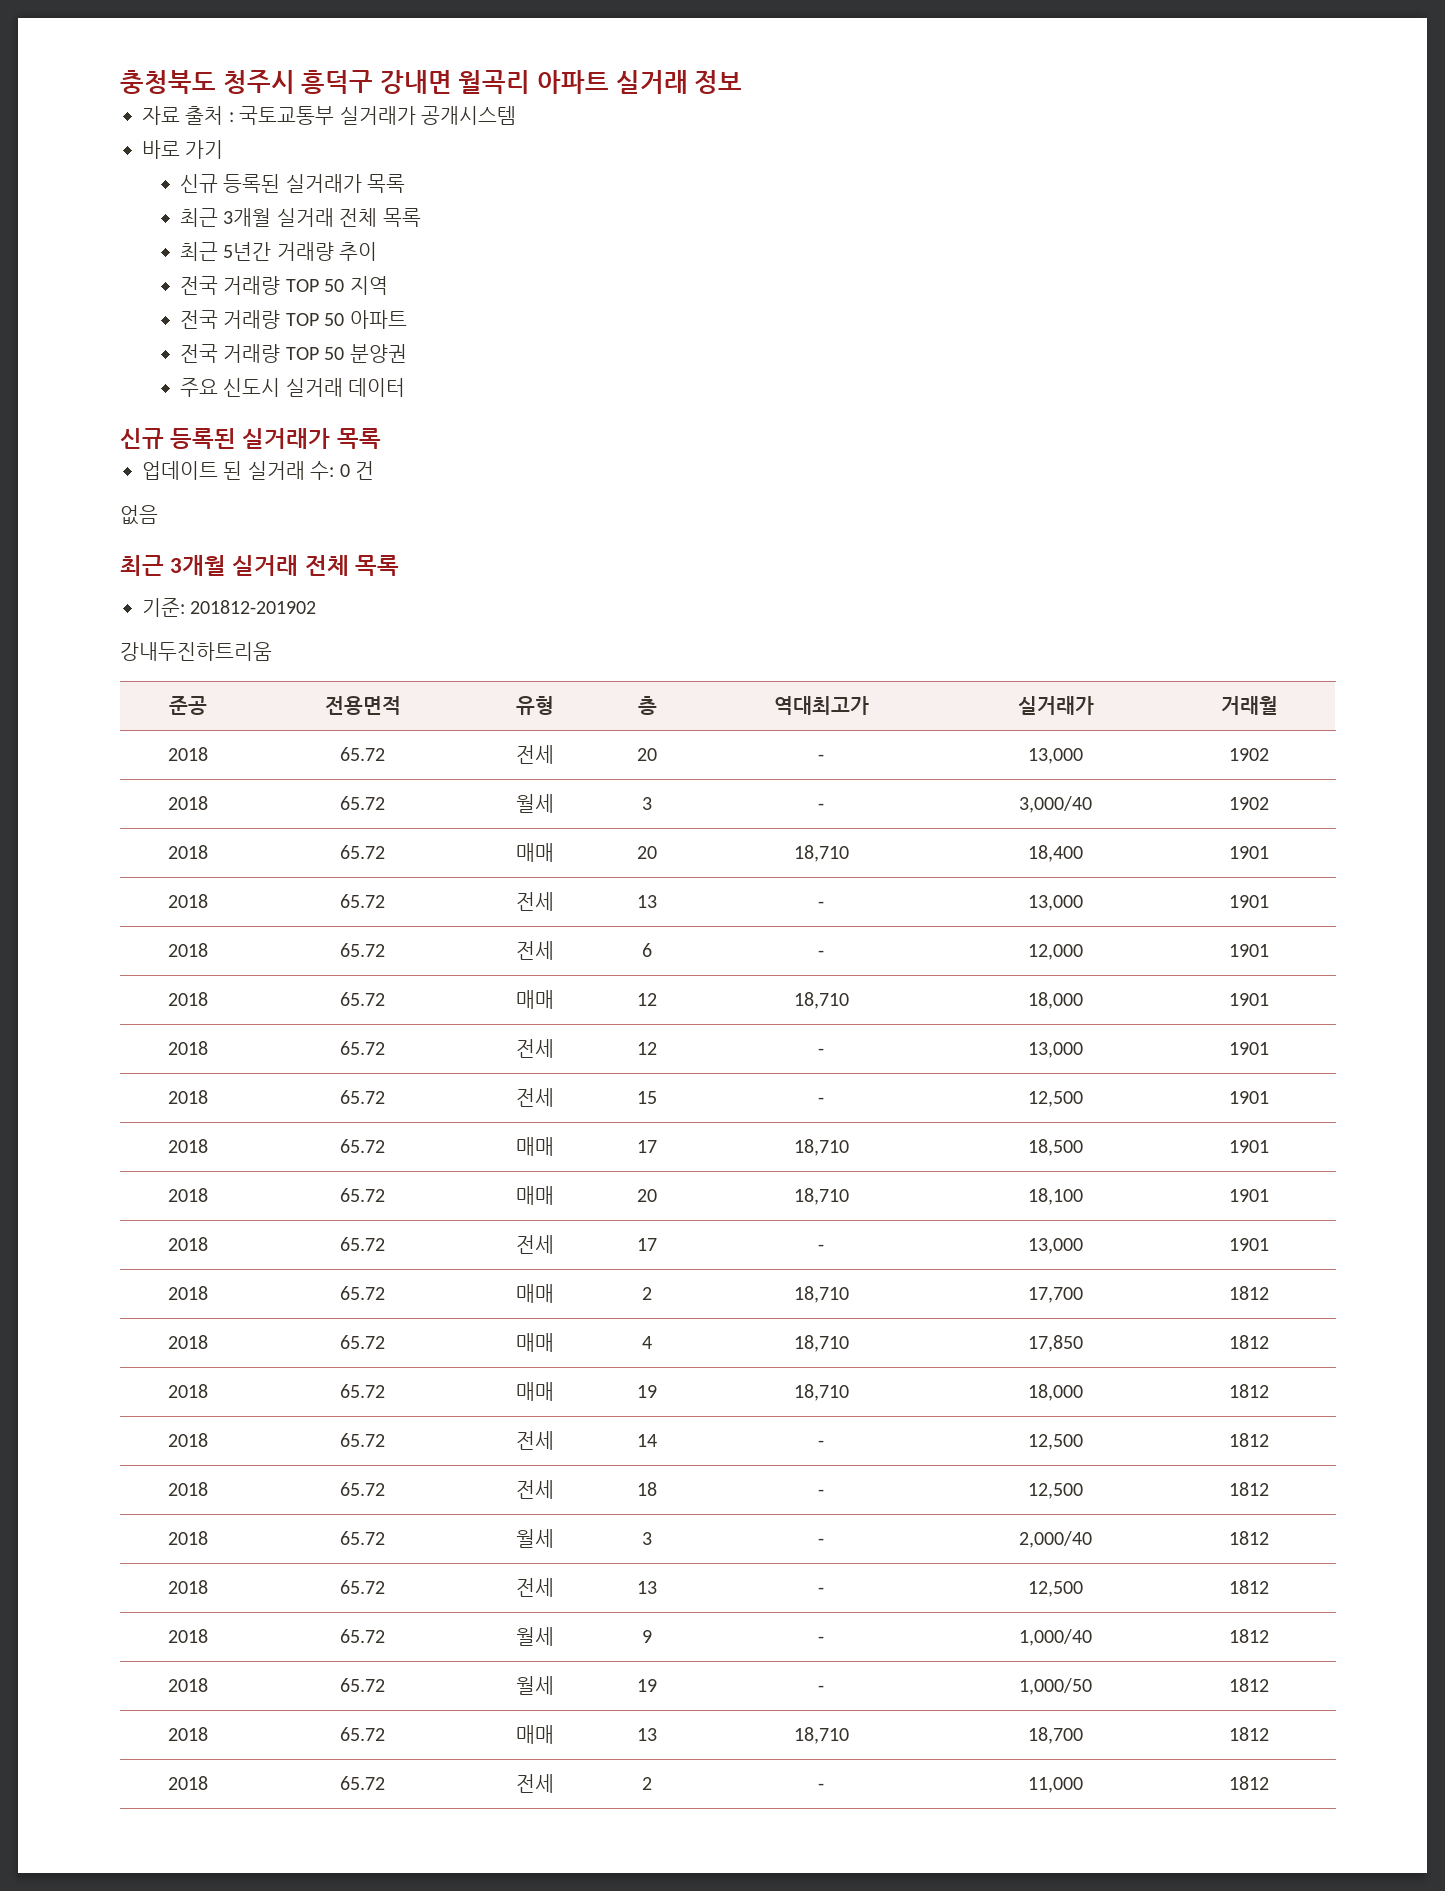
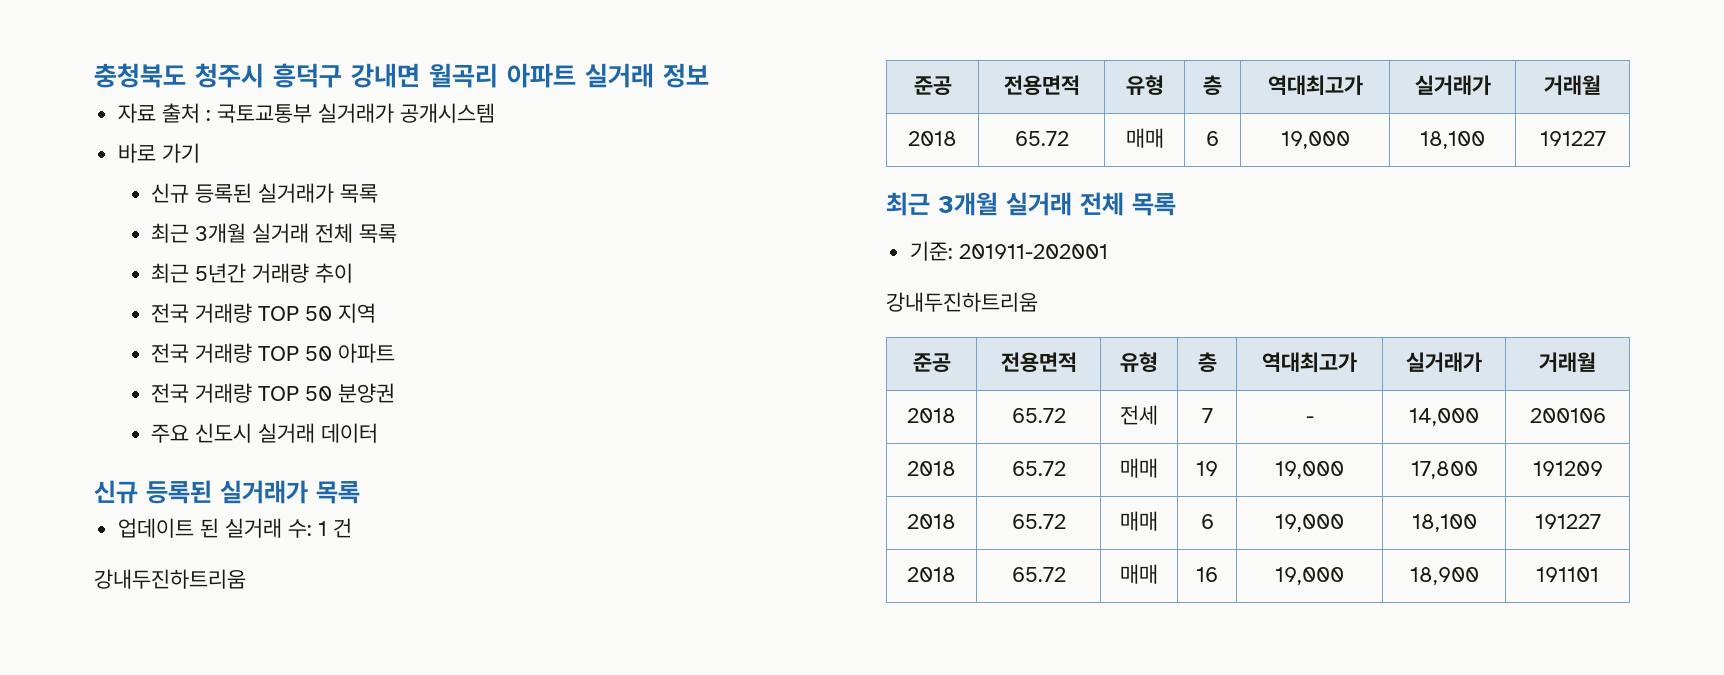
[339,464,350,477] 0 -> [318,521,328,536] 1
[120,505,158,525] 없음 -> [94,569,246,589] [913,76,952,95] [1003,75,1080,95] [1125,75,1164,95] [1203,75,1222,95] [1267,75,1363,96] [1414,75,1491,95] [1544,75,1601,95] [908,131,957,146] [1014,131,1069,146] [1125,128,1164,148] [1206,131,1219,146] [1280,131,1350,149] [1420,131,1485,149] [1539,131,1606,146] 강내두진하트리움 // 준공 | 전용면적 | 유형 | 층 | 역대최고가 | 실거래가 | 거래월 // 2018 | 65.72 | 매매 | 6 | 19,000 | 18,100 | 191227
[190,600,317,614] 201812-201902 -> [959,244,1109,259] 201911-202001
[637,748,657,761] [818,754,825,761] [1028,748,1083,764] [1229,748,1269,761] [168,796,208,810] [340,796,385,810] [516,794,554,813] [642,797,652,810] [818,803,825,810] [1019,796,1092,813] [1229,797,1269,810] [168,845,208,859] [340,845,385,859] [516,843,554,862] [637,846,657,859] [793,845,849,862] [1028,845,1083,862] [1229,846,1269,859] [168,894,208,908] [340,894,385,908] [516,892,554,911] [637,895,657,908] [818,901,825,908] [1028,895,1083,911] [1229,895,1269,908] [168,943,208,957] [340,943,385,957] [516,941,554,960] [642,943,652,957] [818,950,825,957] [1028,944,1083,960] [1229,944,1269,957] [168,992,208,1006] [340,992,385,1006] [516,990,554,1009] [637,993,657,1006] [793,992,849,1009] [1028,992,1083,1009] [1229,993,1269,1006] [168,1041,208,1055] [340,1041,385,1055] [516,1039,554,1058] [637,1042,657,1055] [818,1048,825,1055] [1028,1042,1083,1058] [1229,1042,1269,1055] [168,1090,208,1104] [340,1090,385,1104] [516,1088,554,1107] [637,1091,657,1104] [818,1097,825,1104] [1028,1091,1083,1107] [1229,1091,1269,1104] [168,1139,208,1153] [340,1139,385,1153] [516,1137,554,1156] [637,1140,657,1153] [793,1139,849,1156] [1028,1139,1083,1156] [1229,1140,1269,1153] [168,1188,208,1202] [340,1188,385,1202] [516,1186,554,1205] [637,1189,657,1202] [793,1188,849,1205] [1028,1188,1083,1205] [1229,1189,1269,1202] [168,1237,208,1251] [340,1237,385,1251] [516,1235,554,1254] [637,1238,657,1251] [818,1244,825,1251] [1028,1238,1083,1254] [1229,1238,1269,1251] [168,1286,208,1300] [340,1286,385,1300] [516,1284,554,1303] [642,1287,652,1300] [793,1286,849,1303] [1028,1287,1083,1303] [1229,1286,1269,1300] [168,1335,208,1349] [340,1335,385,1349] [516,1333,554,1352] [642,1336,652,1349] [793,1335,849,1352] [1028,1335,1083,1352] [1229,1335,1269,1349] [168,1384,208,1398] [340,1384,385,1398] [516,1382,554,1401] [637,1385,657,1398] [793,1384,849,1401] [1028,1384,1083,1401] [1229,1384,1269,1398] [168,1433,208,1447] [340,1433,385,1447] [516,1431,554,1450] [637,1434,657,1447] [818,1440,825,1447] [1028,1434,1083,1450] [1229,1433,1269,1447] [168,1482,208,1496] [340,1482,385,1496] [516,1480,554,1499] [637,1482,657,1496] [818,1489,825,1496] [1028,1483,1083,1499] [1229,1482,1269,1496] [168,1531,208,1545] [340,1531,385,1545] [516,1529,554,1548] [642,1532,652,1545] [818,1538,825,1545] [1019,1531,1092,1548] [1229,1531,1269,1545] [168,1580,208,1594] [340,1580,385,1594] [516,1578,554,1597] [637,1581,657,1594] [818,1587,825,1594] [1028,1581,1083,1597] [1229,1580,1269,1594] [168,1629,208,1643] [340,1629,385,1643] [516,1627,554,1646] [642,1630,652,1643] [818,1636,825,1643] [1019,1629,1092,1646] [1229,1629,1269,1643] [168,1678,208,1692] [340,1678,385,1692] [516,1676,554,1695] [637,1679,657,1692] [818,1685,825,1692] [1019,1678,1092,1695] [1229,1678,1269,1692] [168,1727,208,1741] [340,1727,385,1741] [516,1725,554,1744] [637,1728,657,1741] [793,1727,849,1744] [1028,1727,1083,1744] [1229,1727,1269,1741] [168,1776,208,1790] [340,1776,385,1790] [516,1774,554,1793] [642,1777,652,1790] [818,1783,825,1790] [1028,1777,1083,1793] [1229,1776,1269,1790] 20 | - | 13,000 | 1902 // 2018 | 65.72 | 월세 | 3 | - | 3,000/40 | 1902 // 2018 | 65.72 | 매매 | 20 | 18,710 | 18,400 | 1901 // 2018 | 65.72 | 전세 | 13 | - | 13,000 | 1901 // 2018 | 65.72 | 전세 | 6 | - | 12,000 | 1901 // 2018 | 65.72 | 매매 | 12 | 18,710 | 18,000 | 1901 // 2018 | 65.72 | 전세 | 12 | - | 13,000 | 1901 // 2018 | 65.72 | 전세 | 15 | - | 12,500 | 1901 // 2018 | 65.72 | 매매 | 17 | 18,710 | 18,500 | 1901 // 2018 | 65.72 | 매매 | 20 | 18,710 | 18,100 | 1901 // 2018 | 65.72 | 전세 | 17 | - | 13,000 | 1901 // 2018 | 65.72 | 매매 | 2 | 18,710 | 17,700 | 1812 // 2018 | 65.72 | 매매 | 4 | 18,710 | 17,850 | 1812 // 2018 | 65.72 | 매매 | 19 | 18,710 | 18,000 | 1812 // 2018 | 65.72 | 전세 | 14 | - | 12,500 | 1812 // 2018 | 65.72 | 전세 | 18 | - | 12,500 | 1812 // 2018 | 65.72 | 월세 | 3 | - | 2,000/40 | 1812 // 2018 | 65.72 | 전세 | 13 | - | 12,500 | 1812 // 2018 | 65.72 | 월세 | 9 | - | 1,000/40 | 1812 // 2018 | 65.72 | 월세 | 19 | - | 1,000/50 | 1812 // 2018 | 65.72 | 매매 | 13 | 18,710 | 18,700 | 1812 // 2018 | 65.72 | 전세 | 2 | - | 11,000 | 1812 -> [1201,408,1213,423] [1305,416,1314,423] [1409,408,1479,426] [1529,408,1606,423] [907,461,956,476] [1011,461,1066,476] [1120,458,1158,478] [1196,461,1218,476] [1275,461,1344,479] [1410,461,1478,479] [1532,461,1603,476] [907,514,956,529] [1011,514,1066,529] [1120,511,1158,531] [1200,514,1214,529] [1275,514,1344,532] [1411,514,1477,532] [1534,514,1601,529] [907,567,956,582] [1011,567,1066,582] [1120,564,1158,584] [1196,567,1218,582] [1275,567,1344,585] [1409,567,1479,585] [1536,567,1599,582] 7 | - | 14,000 | 200106 // 2018 | 65.72 | 매매 | 19 | 19,000 | 17,800 | 191209 // 2018 | 65.72 | 매매 | 6 | 19,000 | 18,100 | 191227 // 2018 | 65.72 | 매매 | 16 | 19,000 | 18,900 | 191101

